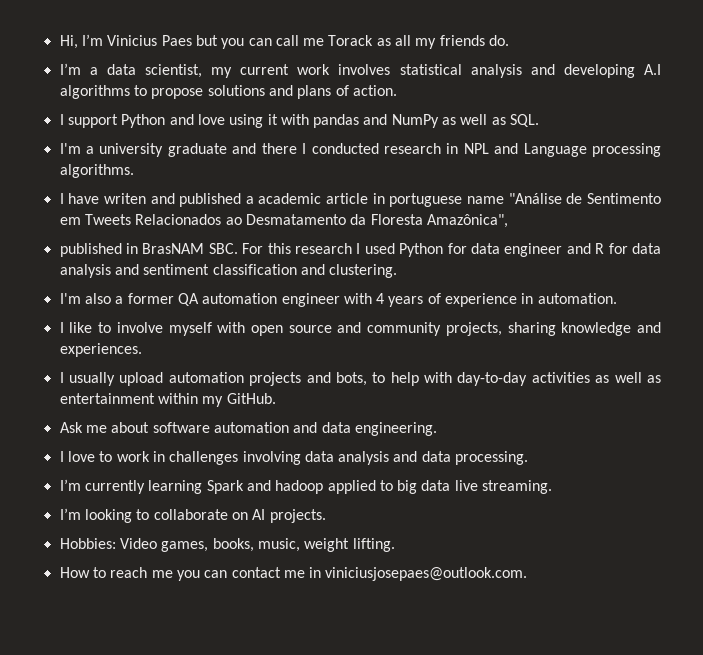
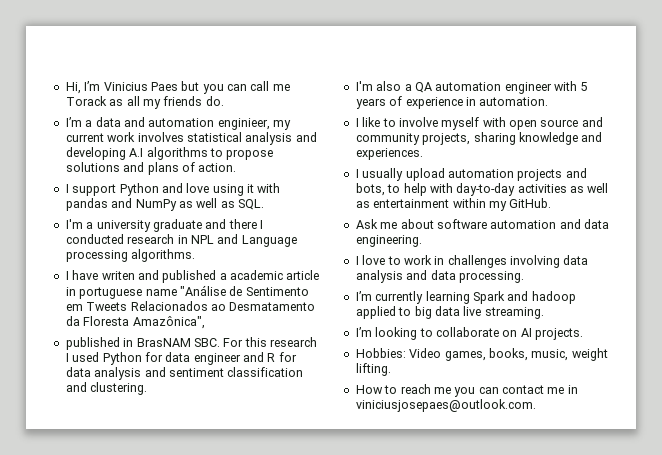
[144,64,202,78] scientist, -> [123,117,270,130] and automation enginieer,
[127,293,174,304] former -> (412, 87) none
[376,293,385,304] 4 -> [580,82,588,91] 5

